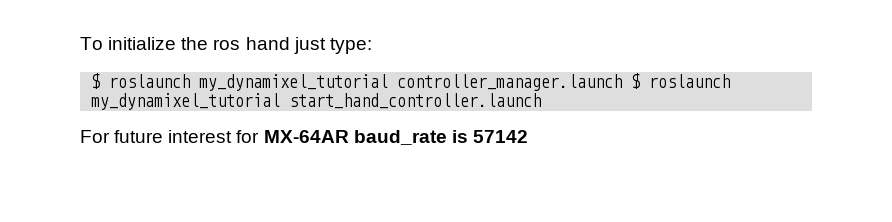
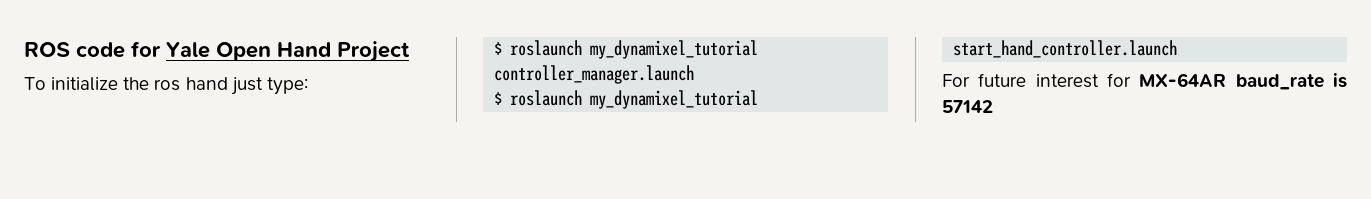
(80, 43) none -> [24,41,410,62] ROS code for Yale Open Hand Project //
(623, 82) none -> (695, 74) //

